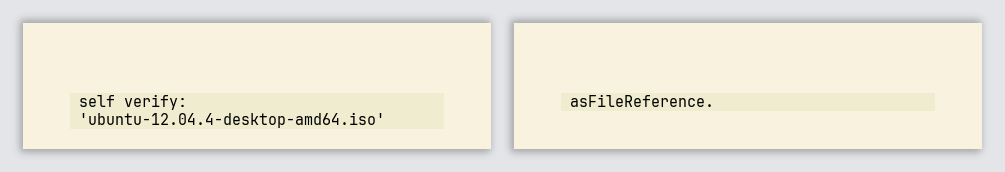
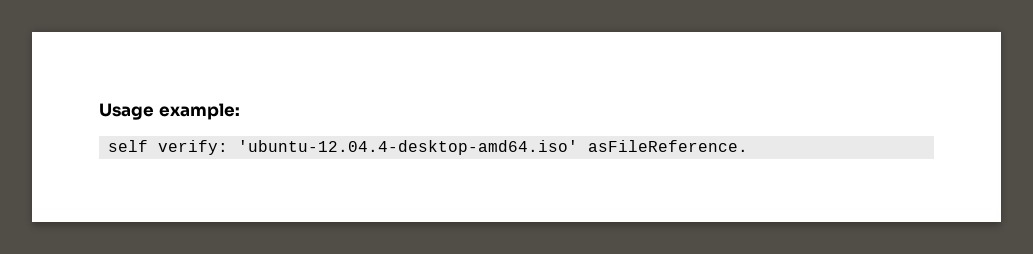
(78, 101) none -> [99,103,240,120] Usage example: //

